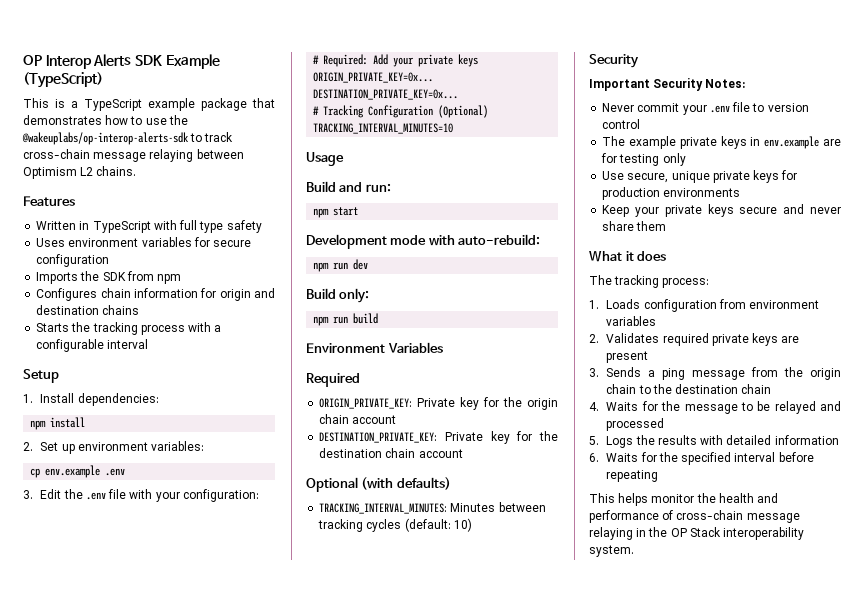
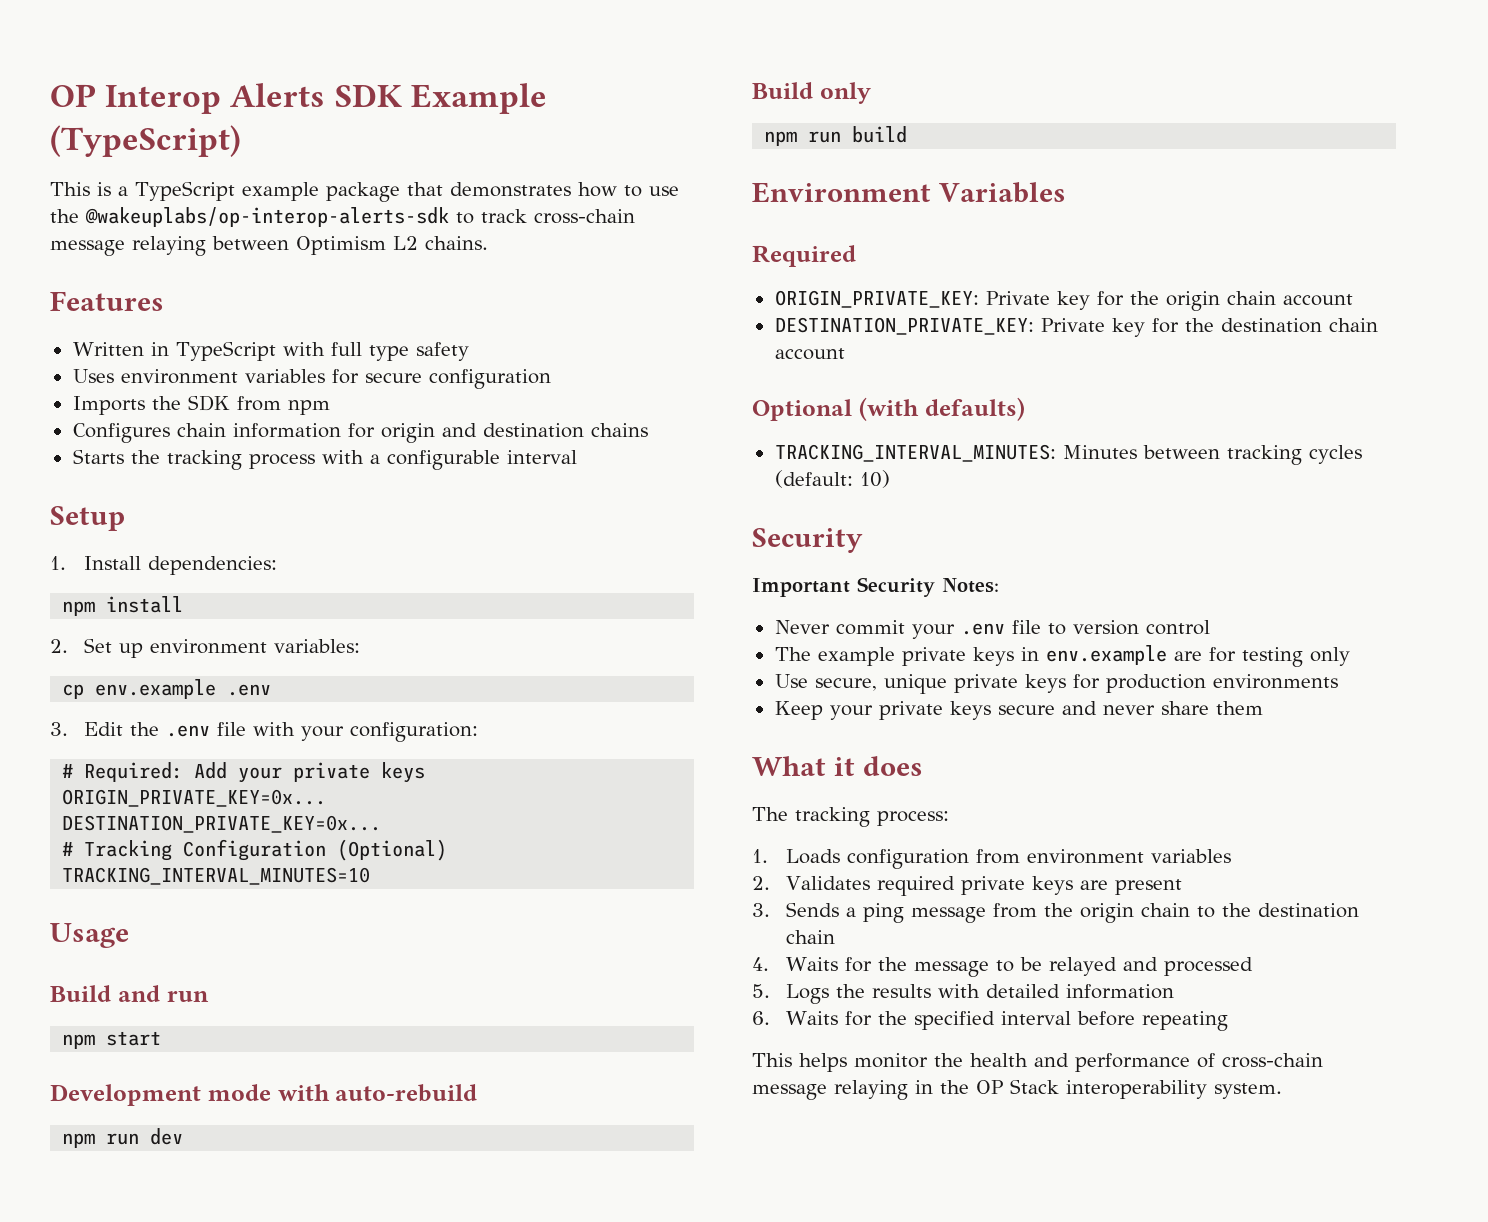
[365,183,391,192] run: -> [166,991,209,1002] run
[458,234,541,245] auto-rebuild: -> [335,1084,478,1102] auto-rebuild
[339,288,370,303] only: -> [819,82,871,104] only

